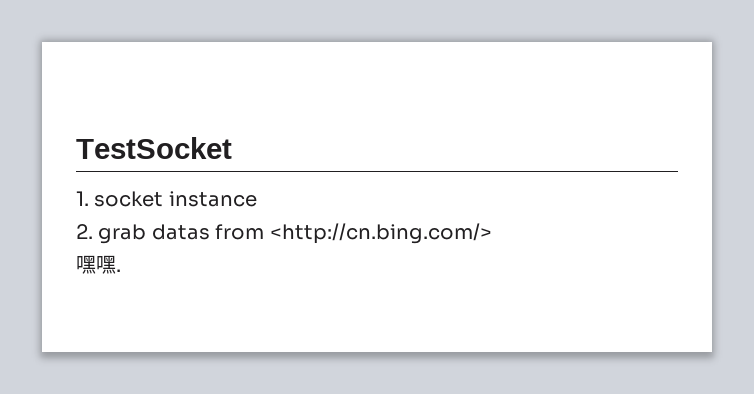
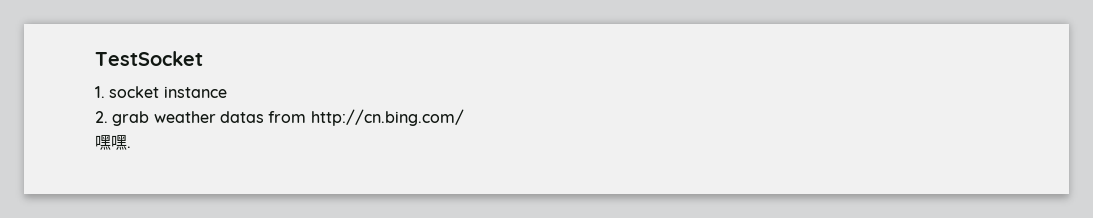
(147, 234) none -> [153,111,216,123] weather
[269,223,492,244] <http://cn.bing.com/> -> [310,109,464,126] http://cn.bing.com/

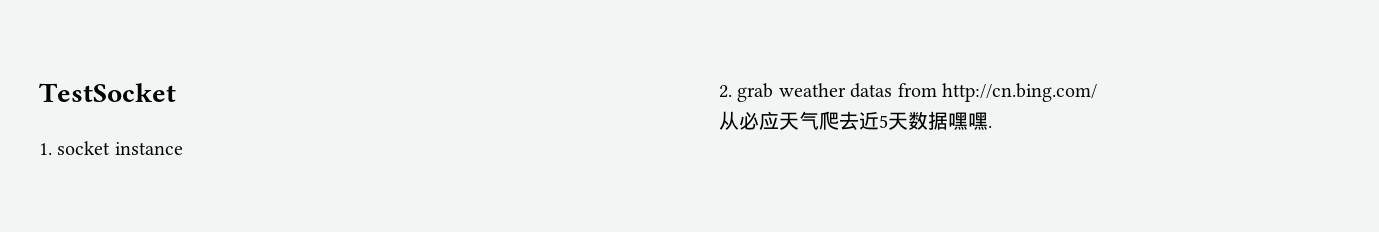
(464, 117) none -> [719,111,948,130] 从必应天气爬去近5天数据

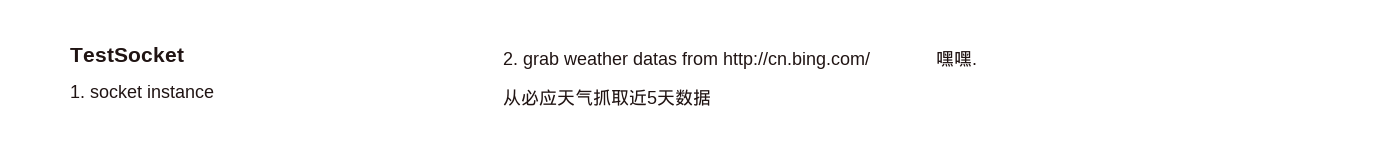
[819,111,859,130] 爬去 -> [593,89,629,106] 抓取
(948, 120) none -> (711, 97) //

